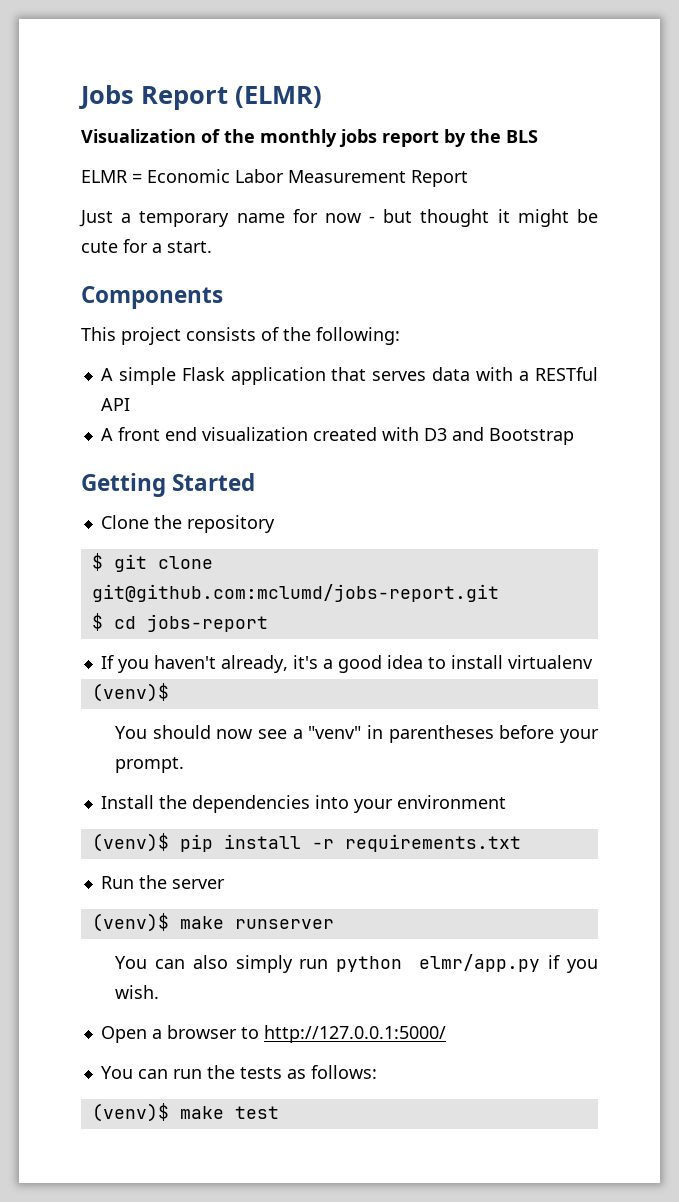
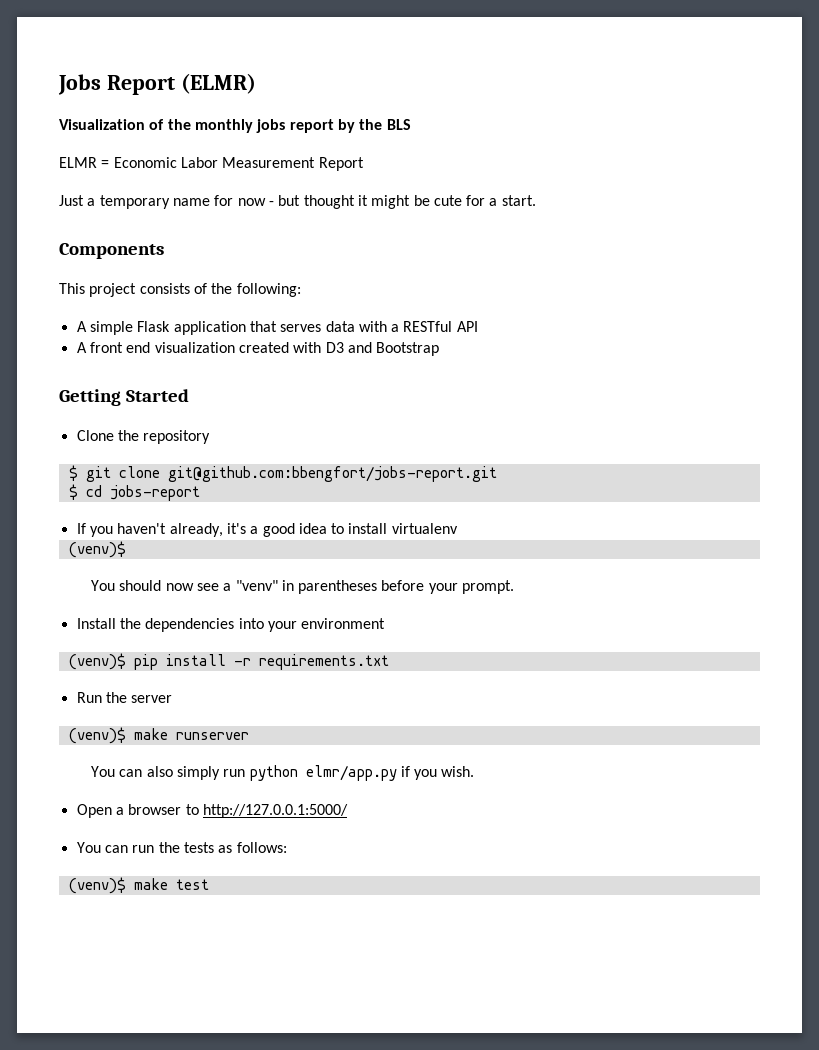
[91,584,499,602] git@github.com:mclumd/jobs-report.git -> [167,466,497,482] git@github.com:bbengfort/jobs-report.git

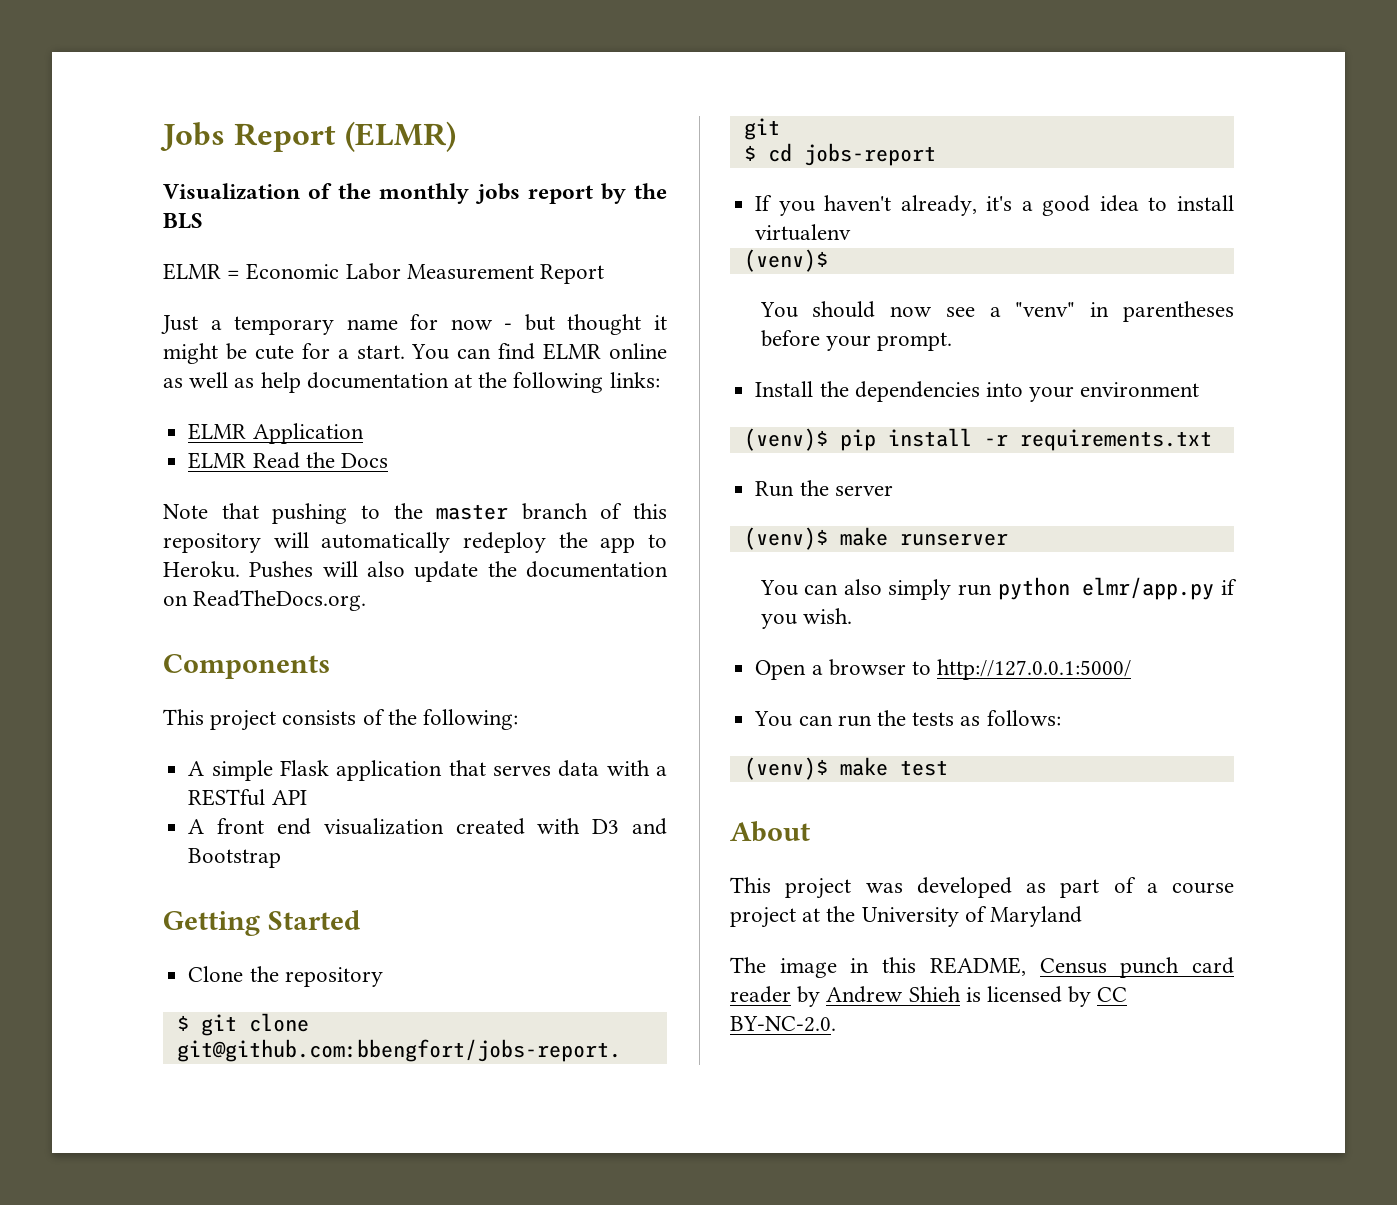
(536, 200) none -> [411,343,667,360] [163,372,660,393] [188,423,364,444] [188,452,388,469] [163,503,667,524] [163,532,668,553] [163,561,668,582] [163,590,367,611] You can find ELMR online as well as help documentation at the following links: // ELMR Application // ELMR Read the Docs // Note that pushing to the master branch of this repository will automatically redeploy the app to Heroku. Pushes will also update the documentation on ReadTheDocs.org.
(209, 884) none -> [730,821,810,842] [730,877,1234,899] [730,906,1083,928] [730,957,1234,978] [730,986,1128,1007] [730,1016,836,1032] // About // This project was developed as part of a course project at the University of Maryland // The image in this README, Census punch card reader by Andrew Shieh is licensed by CC BY-NC-2.0.

